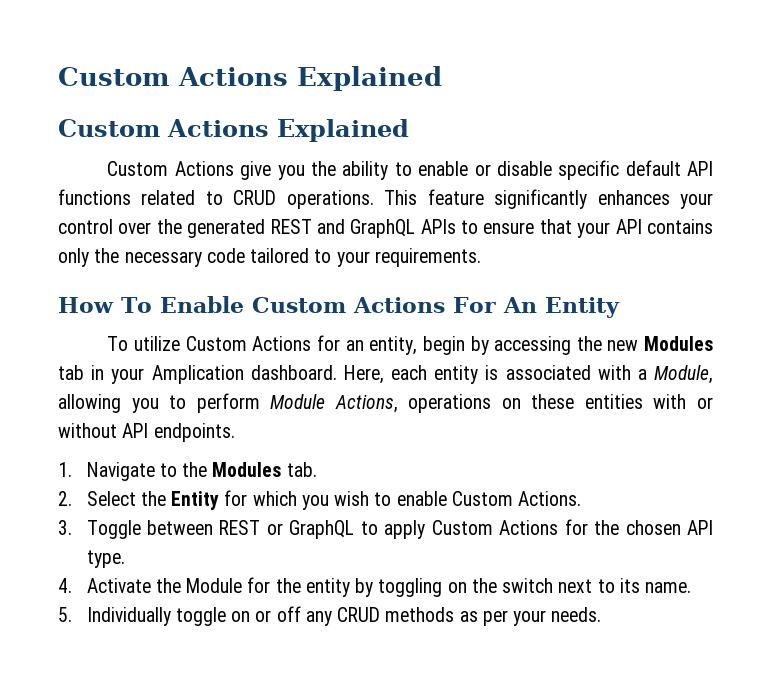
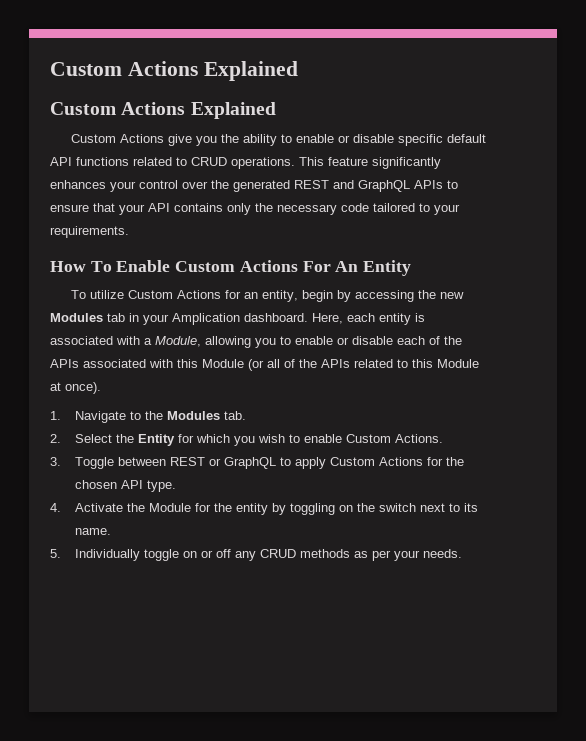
[196,393,713,413] [58,423,235,442] perform Module Actions, operations on these entities with or without API endpoints. -> [295,336,462,345] [50,359,479,371] [50,382,101,394] enable or disable each of the APIs associated with this Module (or all of the APIs related to this Module at once).

